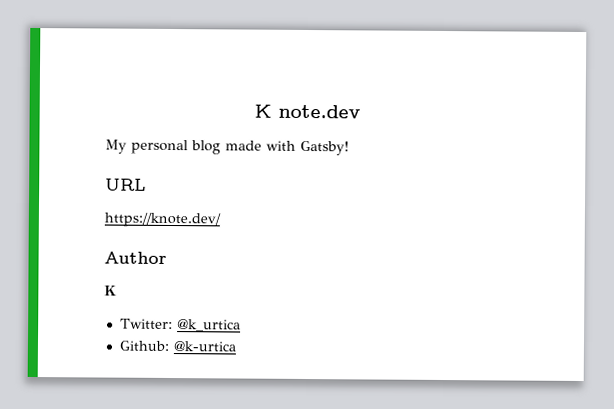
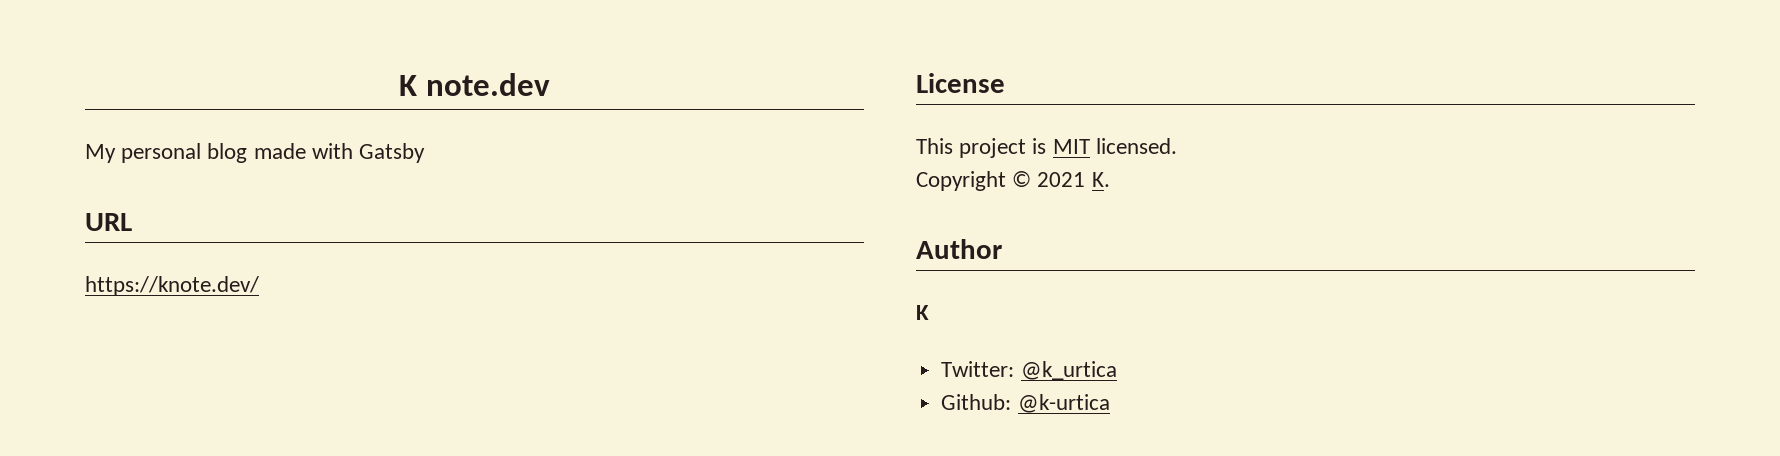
[300,140,349,156] Gatsby! -> [359,143,426,163] Gatsby
(221, 220) none -> [916,73,1005,93] [916,138,1177,158] [916,171,1110,191] // License // This project is MIT licensed. // Copyright © 2021 K.

